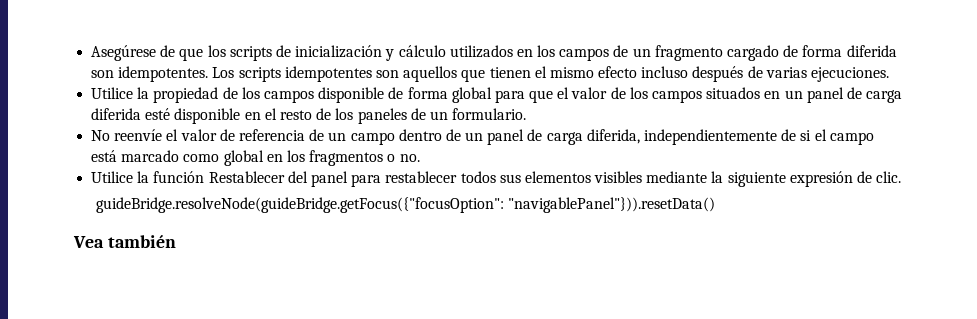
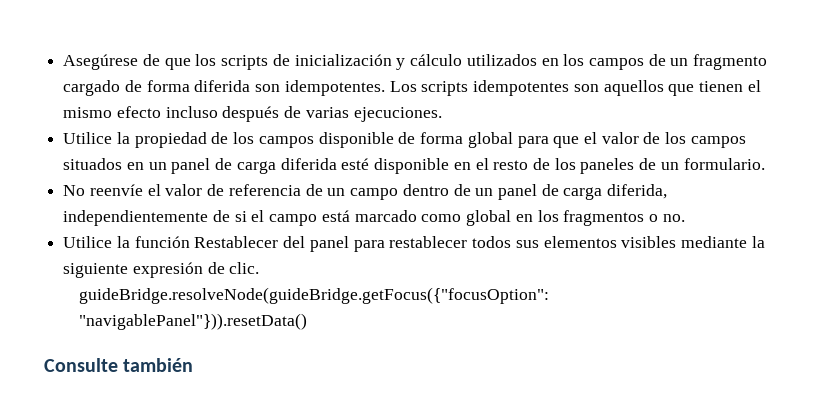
[73,236,104,248] Vea -> [44,358,118,372] Consulte

